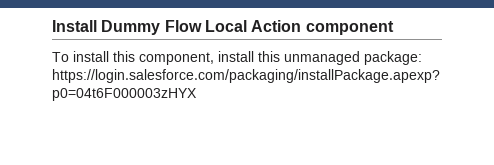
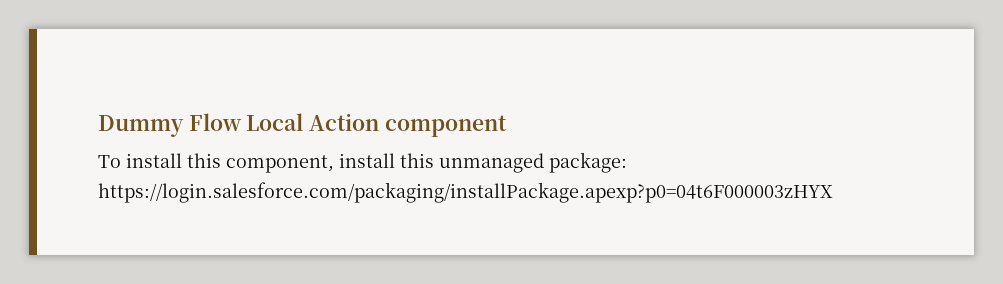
[52,20,97,32] Install -> (98, 126) none

